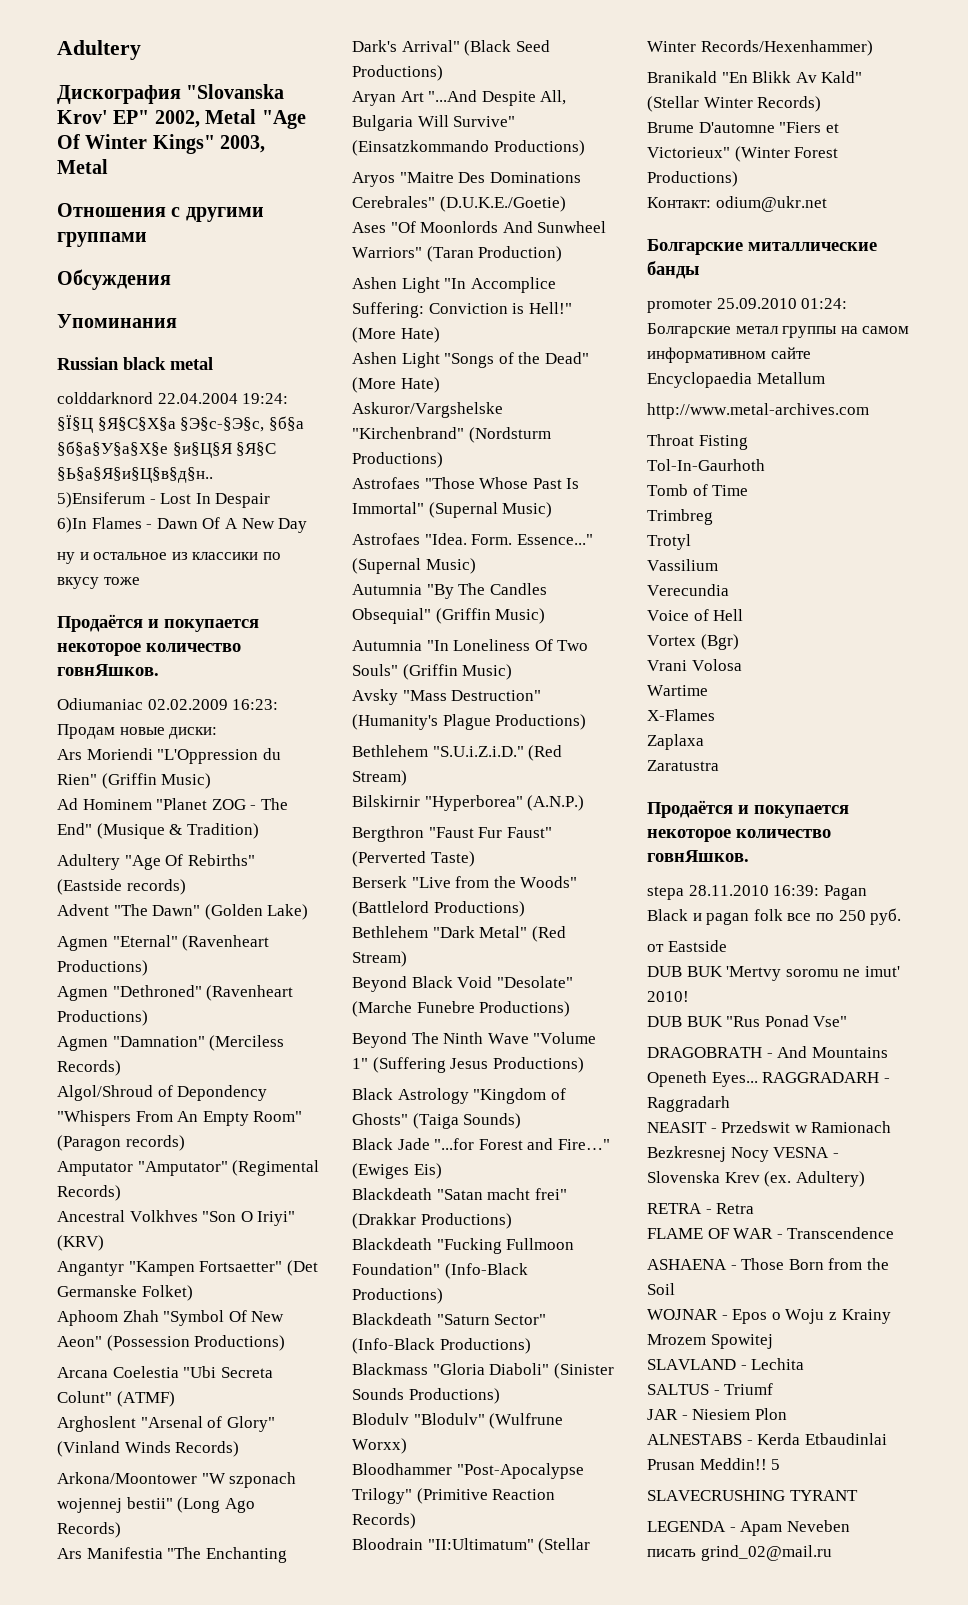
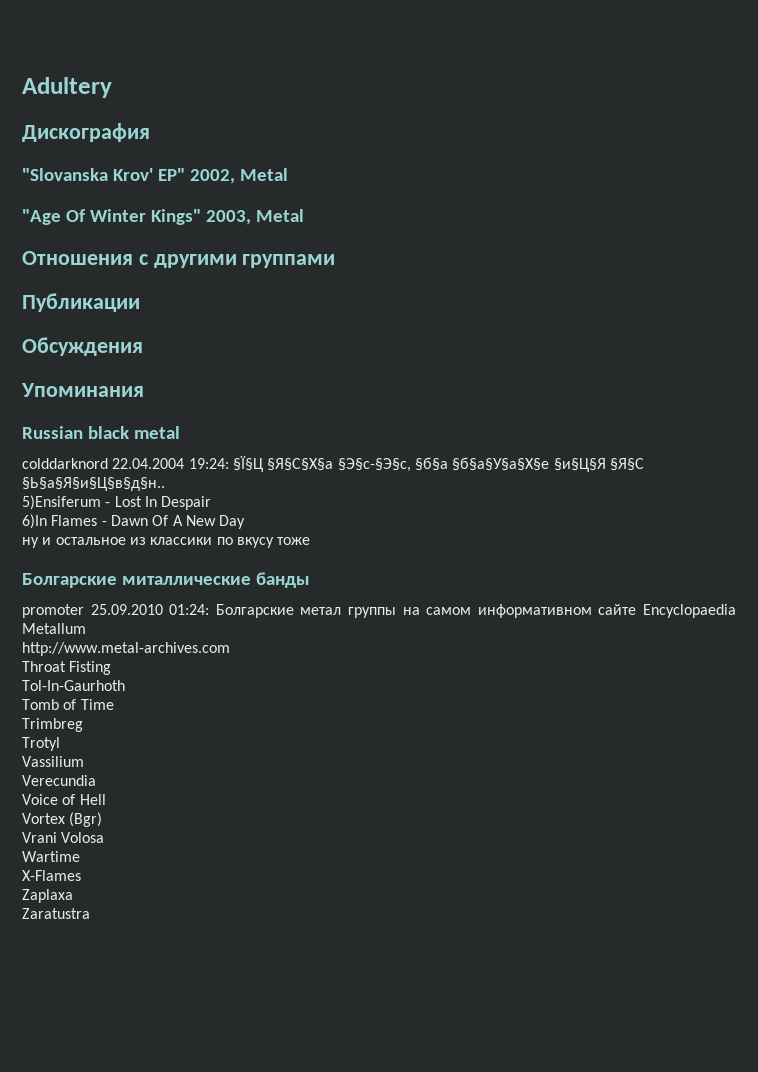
(181, 94) none -> (150, 132) //
(257, 116) none -> (288, 174) //
(147, 239) none -> [22,293,140,312] // Публикации
[57,614,259,632] [57,643,241,656] [57,664,159,676] [57,698,279,710] [57,724,218,739] [57,748,281,764] [57,773,212,789] [57,798,288,810] [57,823,259,839] [57,854,255,870] [57,879,186,895] [57,904,309,920] [57,935,270,951] [57,960,148,976] [57,985,294,1001] [57,1010,148,1026] [57,1035,285,1051] [57,1060,121,1076] [57,1085,268,1101] [57,1110,303,1126] [57,1135,185,1151] [57,1160,320,1176] [57,1185,121,1201] [57,1210,296,1226] [57,1235,104,1251] [57,1260,318,1276] [57,1285,193,1301] [57,1310,285,1326] [57,1335,286,1351] [57,1366,273,1378] [57,1391,175,1407] [57,1416,275,1432] [57,1441,240,1457] [57,1472,297,1488] [57,1497,255,1513] [57,1522,121,1538] [57,1547,287,1563] [352,40,550,56] [352,65,443,81] [352,90,567,106] [352,115,516,131] [352,140,585,156] [352,172,581,187] [352,196,566,212] [352,221,607,233] [352,246,563,262] [352,277,556,293] [352,302,572,318] [352,327,440,343] [352,352,589,368] [352,377,440,393] [352,402,503,418] [352,427,551,443] [352,452,443,468] [352,477,580,489] [352,502,553,518] [352,533,593,545] [352,558,476,574] [352,583,547,599] [352,608,546,624] [352,639,589,651] [352,664,513,680] [352,689,542,705] [352,714,587,730] [352,745,563,761] [352,770,407,786] [352,795,585,811] [352,826,552,842] [352,851,475,867] [352,876,578,888] [352,901,525,917] [352,926,566,942] [352,951,407,967] [352,976,573,992] [352,1001,571,1017] [352,1032,597,1048] [352,1057,584,1073] [352,1088,566,1104] [352,1113,522,1129] [352,1138,610,1150] [352,1163,442,1179] [352,1188,567,1200] [352,1213,512,1229] [352,1238,575,1254] [352,1263,528,1279] [352,1288,443,1304] [352,1313,547,1325] [352,1338,531,1354] [352,1363,614,1379] [352,1388,500,1404] [352,1413,564,1429] [352,1438,407,1454] [352,1463,584,1479] [352,1488,556,1504] [352,1513,416,1529] [352,1538,591,1554] [647,40,873,56] [647,71,863,83] [647,96,822,112] [647,122,839,133] [647,146,839,162] [647,171,738,187] [647,196,827,212] // Продаётся и покупается некоторое количество говнЯшков. // Odiumaniac 02.02.2009 16:23: Продам новые диски: // Ars Moriendi "L'Oppression du Rien" (Griffin Music) // Ad Hominem "Planet ZOG - The End" (Musique & Tradition) // Adultery "Age Of Rebirths" (Eastside records) // Advent "The Dawn" (Golden Lake) // Agmen "Eternal" (Ravenheart Productions) // Agmen "Dethroned" (Ravenheart Productions) // Agmen "Damnation" (Merciless Records) // Algol/Shroud of Depondency "Whispers From An Empty Room" (Paragon records) // Amputator "Amputator" (Regimental Records) // Ancestral Volkhves "Son O Iriyi" (KRV) // Angantyr "Kampen Fortsaetter" (Det Germanske Folket) // Aphoom Zhah "Symbol Of New Aeon" (Possession Productions) // Arcana Coelestia "Ubi Secreta Colunt" (ATMF) // Arghoslent "Arsenal of Glory" (Vinland Winds Records) // Arkona/Moontower "W szponach wojennej bestii" (Long Ago Records) // Ars Manifestia "The Enchanting Dark's Arrival" (Black Seed Productions) // Aryan Art "...And Despite All, Bulgaria Will Survive" (Einsatzkommando Productions) // Aryos "Maitre Des Dominations Cerebrales" (D.U.K.E./Goetie) // Ases "Of Moonlords And Sunwheel Warriors" (Taran Production) // Ashen Light "In Accomplice Suffering: Conviction is Hell!" (More Hate) // Ashen Light "Songs of the Dead" (More Hate) // Askuror/Vargshelske "Kirchenbrand" (Nordsturm Productions) // Astrofaes "Those Whose Past Is Immortal" (Supernal Music) // Astrofaes "Idea. Form. Essence..." (Supernal Music) // Autumnia "By The Candles Obsequial" (Griffin Music) // Autumnia "In Loneliness Of Two Souls" (Griffin Music) // Avsky "Mass Destruction" (Humanity's Plague Productions) // Bethlehem "S.U.i.Z.i.D." (Red Stream) // Bilskirnir "Hyperborea" (A.N.P.) // Bergthron "Faust Fur Faust" (Perverted Taste) // Berserk "Live from the Woods" (Battlelord Productions) // Bethlehem "Dark Metal" (Red Stream) // Beyond Black Void "Desolate" (Marche Funebre Productions) // Beyond The Ninth Wave "Volume 1" (Suffering Jesus Productions) // Black Astrology "Kingdom of Ghosts" (Taiga Sounds) // Black Jade "...for Forest and Fire…" (Ewiges Eis) // Blackdeath "Satan macht frei" (Drakkar Productions) // Blackdeath "Fucking Fullmoon Foundation" (Info-Black Productions) // Blackdeath "Saturn Sector" (Info-Black Productions) // Blackmass "Gloria Diaboli" (Sinister Sounds Productions) // Blodulv "Blodulv" (Wulfrune Worxx) // Bloodhammer "Post-Apocalypse Trilogy" (Primitive Reaction Records) // Bloodrain "II:Ultimatum" (Stellar Winter Records/Hexenhammer) // Branikald "En Blikk Av Kald" (Stellar Winter Records) // Brume D'automne "Fiers et Victorieux" (Winter Forest Productions) // Контакт: odium@ukr.net -> (311, 541) none
[647,800,849,818] [647,829,831,842] [647,850,749,862] [647,885,867,900] [647,908,902,925] [647,940,727,952] [647,966,900,981] [647,991,689,1002] [647,1015,848,1027] [647,1046,888,1058] [647,1071,890,1087] [647,1096,730,1112] [647,1121,892,1133] [647,1146,839,1162] [647,1171,865,1187] [647,1203,755,1214] [647,1227,895,1239] [647,1258,889,1270] [647,1283,675,1295] [647,1309,891,1324] [647,1334,773,1349] [647,1358,805,1370] [647,1383,774,1395] [647,1408,787,1420] [647,1433,887,1445] [647,1458,781,1470] [647,1490,858,1501] [647,1520,850,1536] [647,1545,832,1561] // Продаётся и покупается некоторое количество говнЯшков. // stepa 28.11.2010 16:39: Pagan Black и pagan folk все по 250 руб. // от Eastside // DUB BUK 'Mertvy soromu ne imut' 2010! // DUB BUK "Rus Ponad Vse" // DRAGOBRATH - And Mountains Openeth Eyes... RAGGRADARH - Raggradarh // NEASIT - Przedswit w Ramionach Bezkresnej Nocy VESNA - Slovenska Krev (ex. Adultery) // RETRA - Retra // FLAME OF WAR - Transcendence // ASHAENA - Those Born from the Soil // WOJNAR - Epos o Woju z Krainy Mrozem Spowitej // SLAVLAND - Lechita // SALTUS - Triumf // JAR - Niesiem Plon // ALNESTABS - Kerda Etbaudinlai Prusan Meddin!! 5 // SLAVECRUSHING TYRANT // LEGENDA - Apam Neveben // писать grind_02@mail.ru -> (90, 913) none

